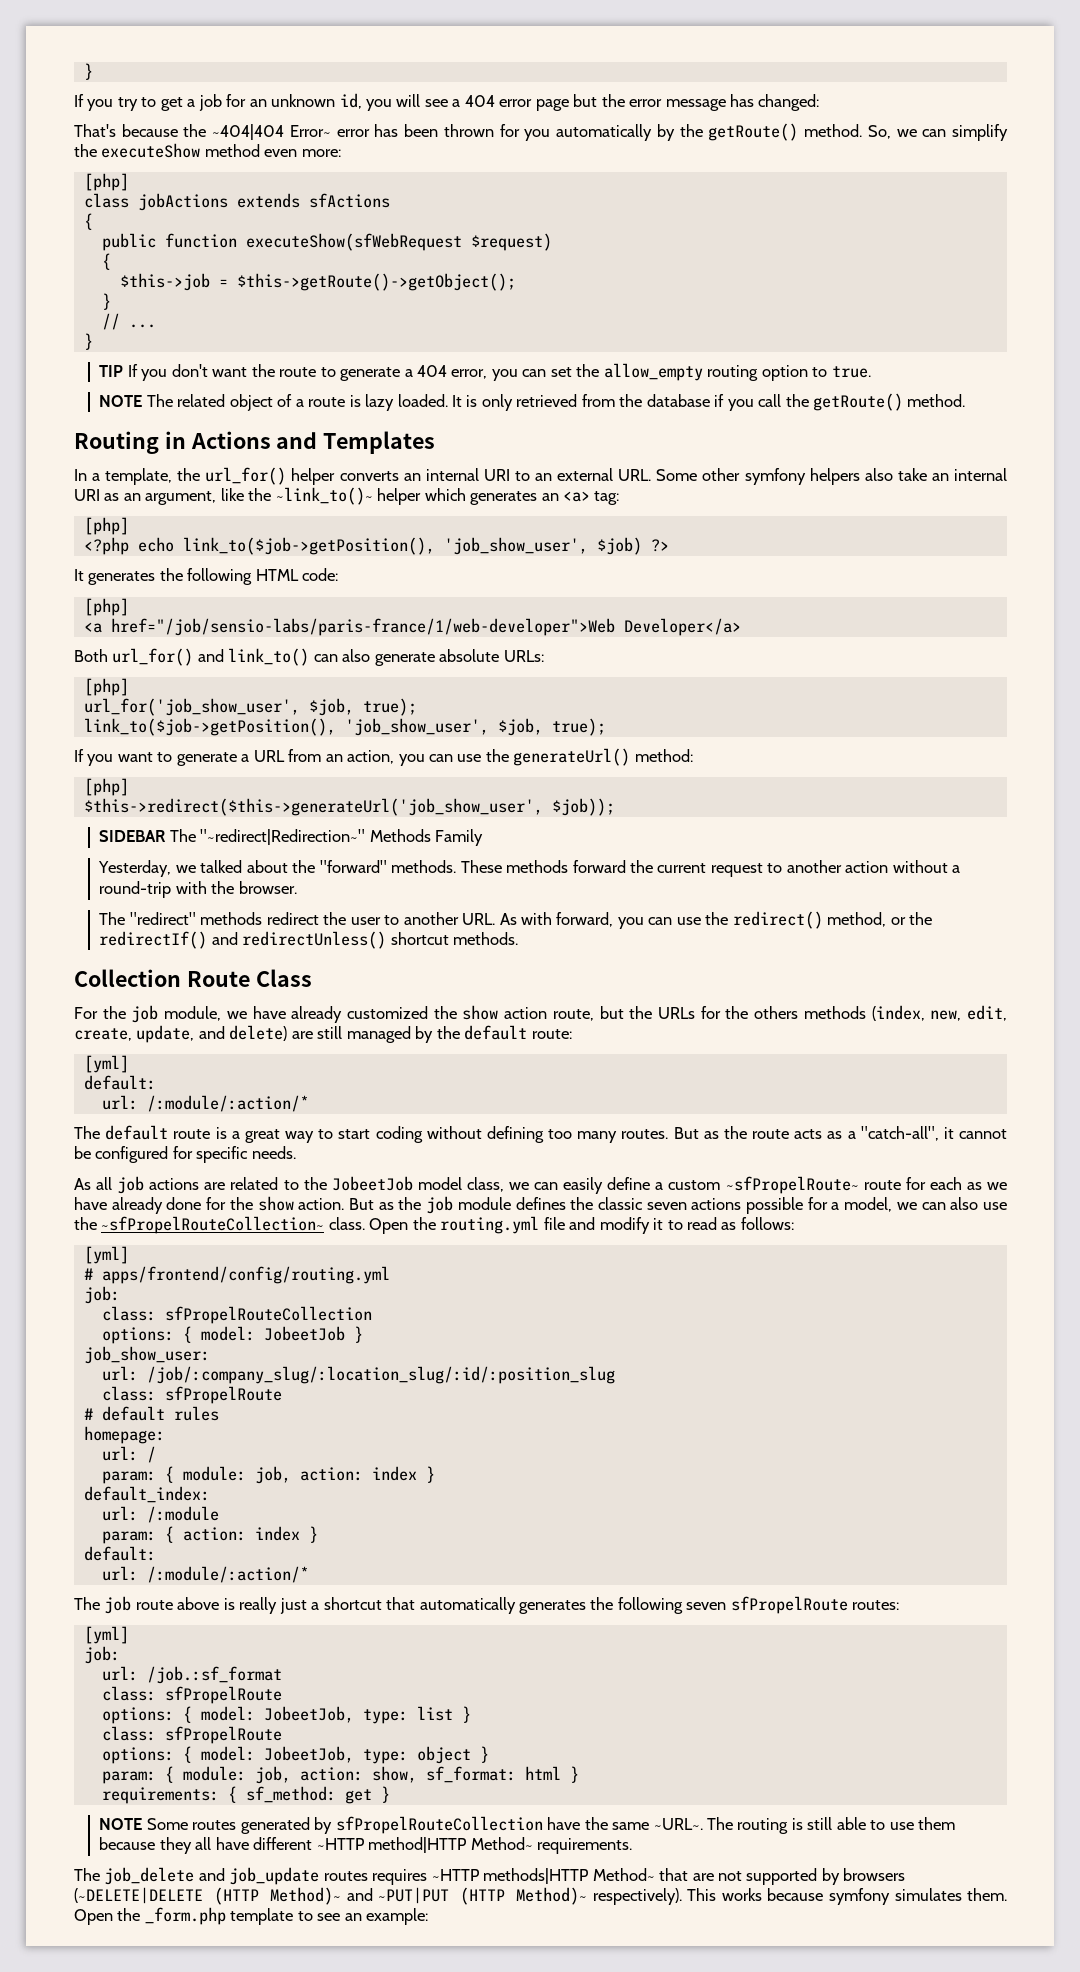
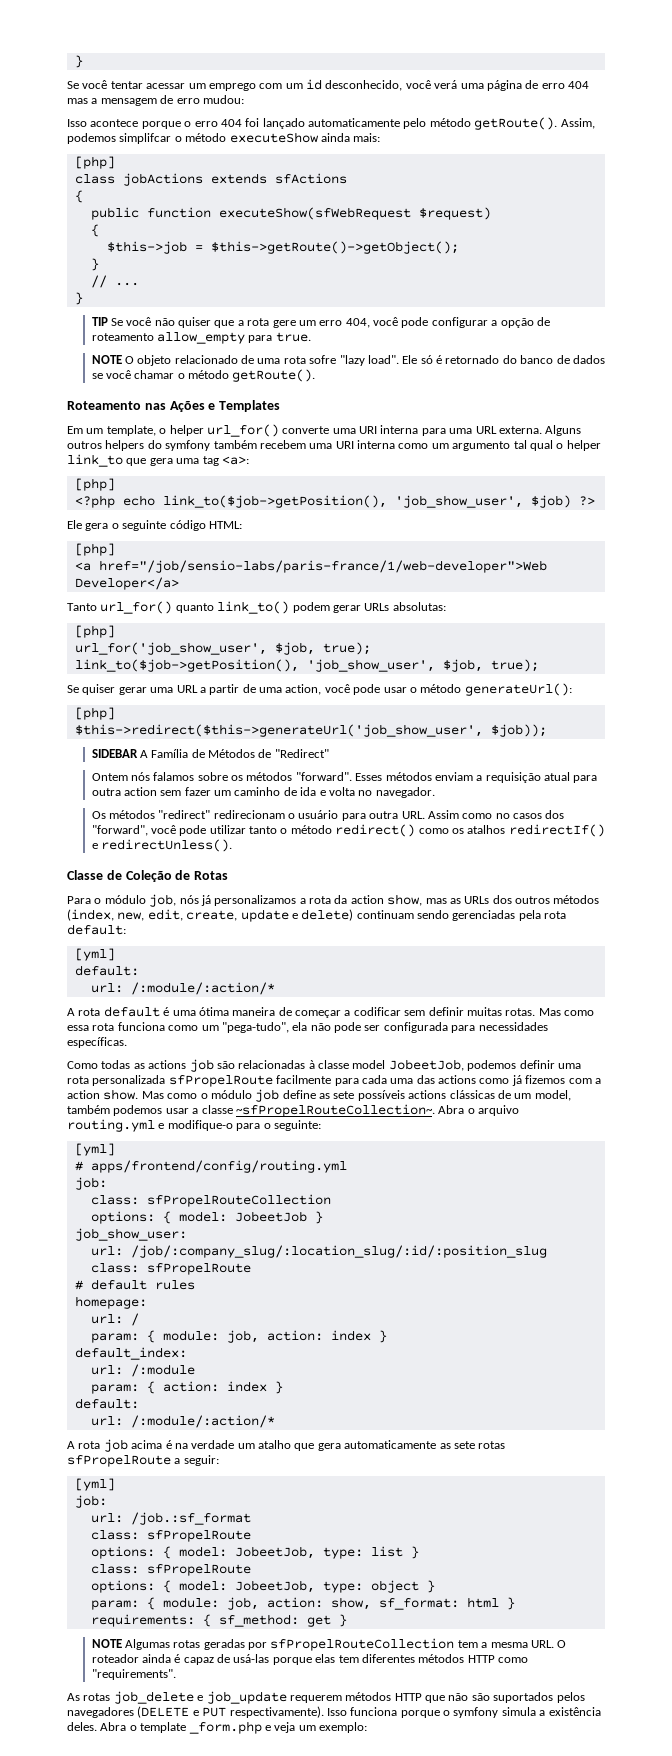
[83,63,93,80] [74,93,820,111] [74,123,1008,141] [74,143,341,158] } // If you try to get a job for an unknown id, you will see a 404 error page but the error message has changed: // That's because the ~404|404 Error~ error has been thrown for you automatically by the getRoute() method. So, we can simplify the executeShow method even more: -> [74,55,83,68] [67,79,589,91] [67,95,244,106] [67,117,595,130] [67,132,381,144] } // Se você tentar acessar um emprego com um id desconhecido, você verá uma página de erro 404 mas a mensagem de erro mudou: // Isso acontece porque o erro 404 foi lançado automaticamente pelo método getRoute(). Assim, podemos simplifcar o método executeShow ainda mais:
[127,363,871,381] [99,393,966,411] [74,431,436,454] [74,467,1007,485] [74,487,620,505] If you don't want the route to generate a 404 error, you can set the allow_empty routing option to true. // NOTE The related object of a route is lazy loaded. It is only retrieved from the database if you call the getRoute() method. // Routing in Actions and Templates // In a template, the url_for() helper converts an internal URI to an external URL. Some other symfony helpers also take an internal URI as an argument, like the ~link_to()~ helper which generates an <a> tag: -> [110,317,550,328] [91,332,311,344] [91,355,605,366] [91,369,316,382] [67,400,281,412] [67,424,582,437] [67,440,601,451] [67,454,249,467] Se você não quiser que a rota gere um erro 404, você pode configurar a opção de roteamento allow_empty para true. // NOTE O objeto relacionado de uma rota sofre "lazy load". Ele só é retornado do banco de dados se você chamar o método getRoute(). // Roteamento nas Ações e Templates // Em um template, o helper url_for() converte uma URI interna para uma URL externa. Alguns outros helpers do symfony também recebem uma URI interna como um argumento tal qual o helper link_to que gera uma tag <a>:
[74,568,339,585] [83,598,129,616] [83,618,741,636] [74,648,544,666] It generates the following HTML code: // [php] // <a href="/job/sensio-labs/paris-france/1/web-developer">Web Developer</a> // Both url_for() and link_to() can also generate absolute URLs: -> [67,520,242,531] [74,543,115,556] [74,560,547,573] [74,577,179,590] [67,601,446,614] Ele gera o seguinte código HTML: // [php] // <a href="/job/sensio-labs/paris-france/1/web-developer">Web Developer</a> // Tanto url_for() quanto link_to() podem gerar URLs absolutas:
[74,748,693,766] [83,778,129,796] [83,798,615,816] [99,829,484,846] [98,860,961,877] [99,881,297,898] [99,911,933,929] [99,931,519,949] [74,969,312,987] [74,1005,1007,1023] [74,1025,572,1043] [83,1055,129,1073] [83,1075,156,1090] [101,1095,309,1112] [74,1125,1007,1143] [74,1146,296,1163] [74,1176,1008,1194] [74,1196,1008,1214] [74,1216,794,1234] If you want to generate a URL from an action, you can use the generateUrl() method: // [php] // $this->redirect($this->generateUrl('job_show_user', $job)); // SIDEBAR The "~redirect|Redirection~" Methods Family // Yesterday, we talked about the "forward" methods. These methods forward the current request to another action without a round-trip with the browser. // The "redirect" methods redirect the user to another URL. As with forward, you can use the redirect() method, or the redirectIf() and redirectUnless() shortcut methods. // Collection Route Class // For the job module, we have already customized the show action route, but the URLs for the others methods (index, new, edit, create, update, and delete) are still managed by the default route: // [yml] // default: // url: /:module/:action/* // The default route is a great way to start coding without defining too many routes. But as the route acts as a "catch-all", it cannot be configured for specific needs. // As all job actions are related to the JobeetJob model class, we can easily define a custom ~sfPropelRoute~ route for each as we have already done for the show action. But as the job module defines the classic seven actions possible for a model, we can also use the ~sfPropelRouteCollection~ class. Open the routing.yml file and modify it to read as follows: -> [67,683,572,696] [74,707,115,720] [74,724,547,737] [91,749,329,758] [91,772,598,783] [91,787,435,798] [91,810,565,821] [91,824,605,837] [91,839,232,852] [67,870,229,882] [67,894,600,907] [67,909,567,922] [67,924,126,935] [74,948,115,961] [74,965,139,976] [90,982,275,995] [67,1006,594,1018] [67,1022,548,1033] [67,1037,127,1048] [67,1059,581,1072] [67,1075,601,1087] [67,1089,571,1102] [67,1104,519,1117] [67,1119,321,1132] Se quiser gerar uma URL a partir de uma action, você pode usar o método generateUrl(): // [php] // $this->redirect($this->generateUrl('job_show_user', $job)); // SIDEBAR A Família de Métodos de "Redirect" // Ontem nós falamos sobre os métodos "forward". Esses métodos enviam a requisição atual para outra action sem fazer um caminho de ida e volta no navegador. // Os métodos "redirect" redirecionam o usuário para outra URL. Assim como no casos dos "forward", você pode utilizar tanto o método redirect() como os atalhos redirectIf() e redirectUnless(). // Classe de Coleção de Rotas // Para o módulo job, nós já personalizamos a rota da action show, mas as URLs dos outros métodos (index, new, edit, create, update e delete) continuam sendo gerenciadas pela rota default: // [yml] // default: // url: /:module/:action/* // A rota default é uma ótima maneira de começar a codificar sem definir muitas rotas. Mas como essa rota funciona como um "pega-tudo", ela não pode ser configurada para necessidades específicas. // Como todas as actions job são relacionadas à classe model JobeetJob, podemos definir uma rota personalizada sfPropelRoute facilmente para cada uma das actions como já fizemos com a action show. Mas como o módulo job define as sete possíveis actions clássicas de um model, também podemos usar a classe ~sfPropelRouteCollection~. Abra o arquivo routing.yml e modifique-o para o seguinte:
[74,1596,900,1614] The job route above is really just a shortcut that automatically generates the following seven sfPropelRoute routes: -> [67,1439,506,1452] [67,1455,219,1467] A rota job acima é na verdade um atalho que gera automaticamente as sete rotas sfPropelRoute a seguir:
[146,1816,956,1834] [99,1837,633,1854] [74,1867,906,1885] [74,1887,1007,1905] [74,1907,429,1925] Some routes generated by sfPropelRouteCollection have the same ~URL~. The routing is still able to use them because they all have different ~HTTP method|HTTP Method~ requirements. // The job_delete and job_update routes requires ~HTTP methods|HTTP Method~ that are not supported by browsers (~DELETE|DELETE (HTTP Method)~ and ~PUT|PUT (HTTP Method)~ respectively). This works because symfony simulates them. Open the _form.php template to see an example: -> [124,1638,567,1651] [91,1654,529,1665] [91,1669,176,1680] [67,1691,585,1704] [67,1706,601,1718] [67,1721,367,1734] Algumas rotas geradas por sfPropelRouteCollection tem a mesma URL. O roteador ainda é capaz de usá-las porque elas tem diferentes métodos HTTP como "requirements". // As rotas job_delete e job_update requerem métodos HTTP que não são suportados pelos navegadores (DELETE e PUT respectivamente). Isso funciona porque o symfony simula a existência deles. Abra o template _form.php e veja um exemplo:

